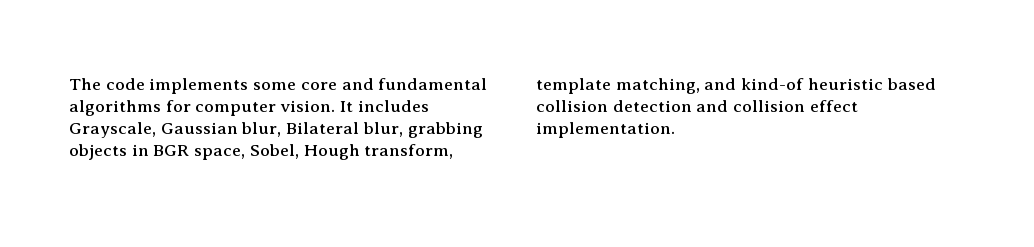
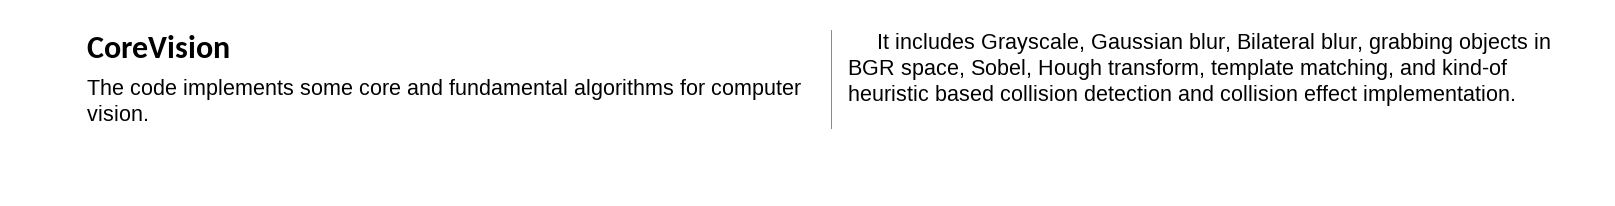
(69, 84) none -> [87,35,230,58] CoreVision //
(336, 106) none -> (149, 113) //

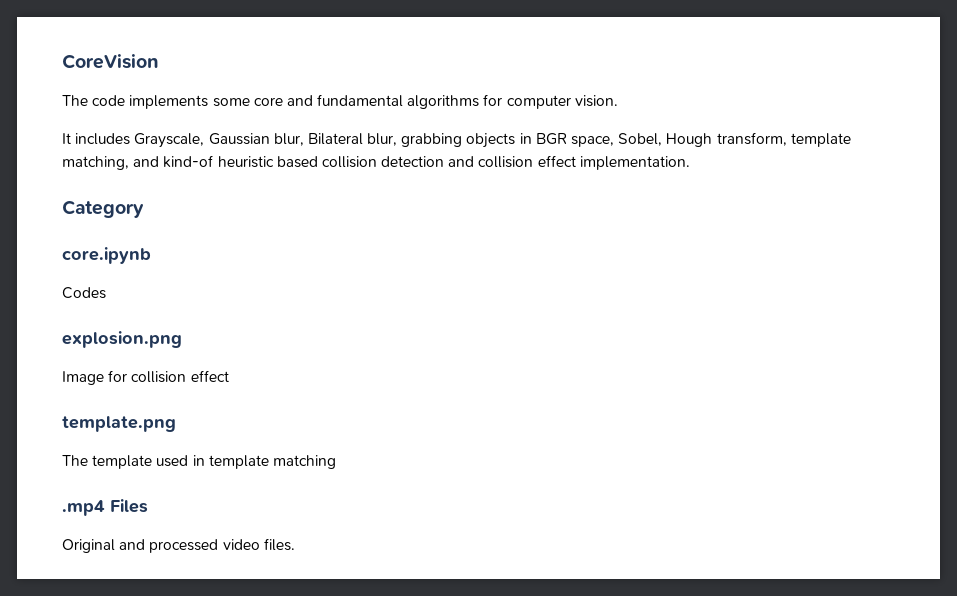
(1516, 95) none -> [62,200,144,218] [62,247,151,264] [62,287,106,299] [62,331,182,348] [62,370,229,385] [62,416,176,432] [62,455,336,469] [62,499,148,516] [62,538,295,553] // Category // core.ipynb // Codes // explosion.png // Image for collision effect // template.png // The template used in template matching // .mp4 Files // Original and processed video files.

